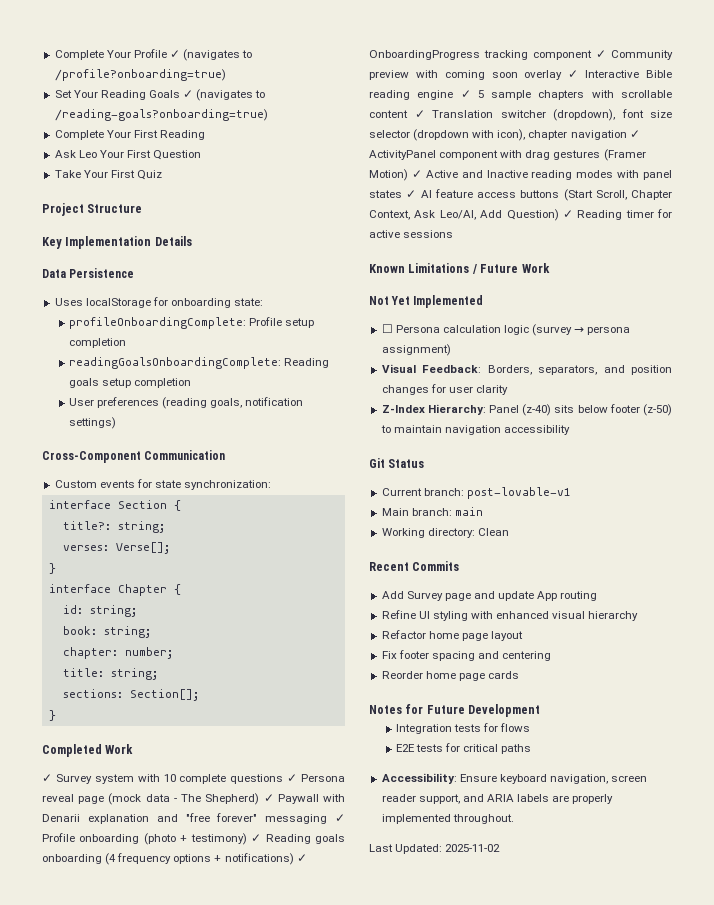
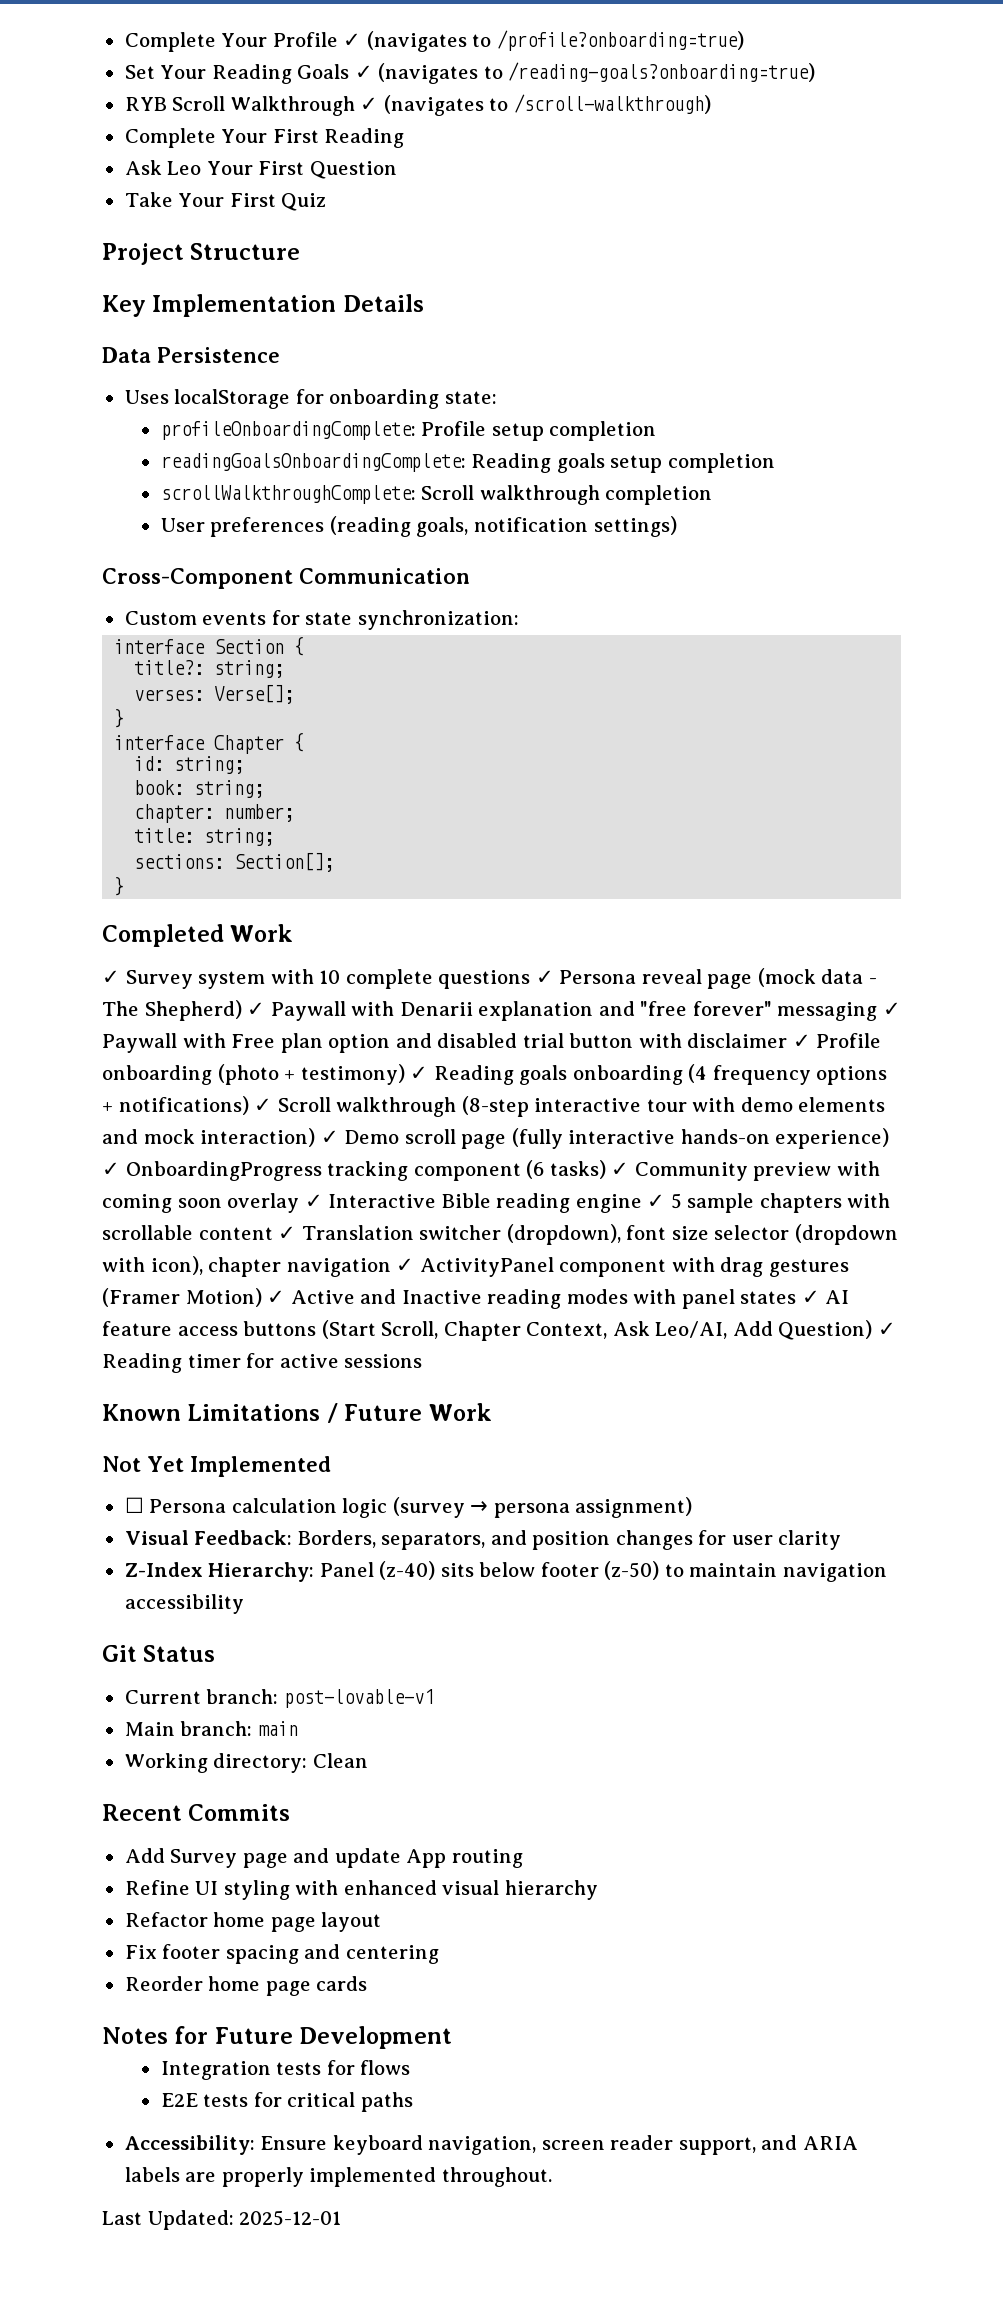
(268, 115) none -> [124,94,711,116] // RYB Scroll Walkthrough ✓ (navigates to /scroll-walkthrough)
(192, 383) none -> [160,485,713,505] // scrollWalkthroughComplete: Scroll walkthrough completion
(346, 818) none -> [102,1033,811,1053] Paywall with Free plan option and disabled trial button with disclaimer ✓
(307, 858) none -> [277,1096,886,1117] [102,1128,890,1149] [102,1162,120,1176] Scroll walkthrough (8-step interactive tour with demo elements and mock interaction) ✓ Demo scroll page (fully interactive hands-on experience) ✓
(592, 55) none -> [526,1160,606,1179] (6 tasks)
[445,844,501,852] 2025-11-02 -> [239,2210,342,2226] 2025-12-01

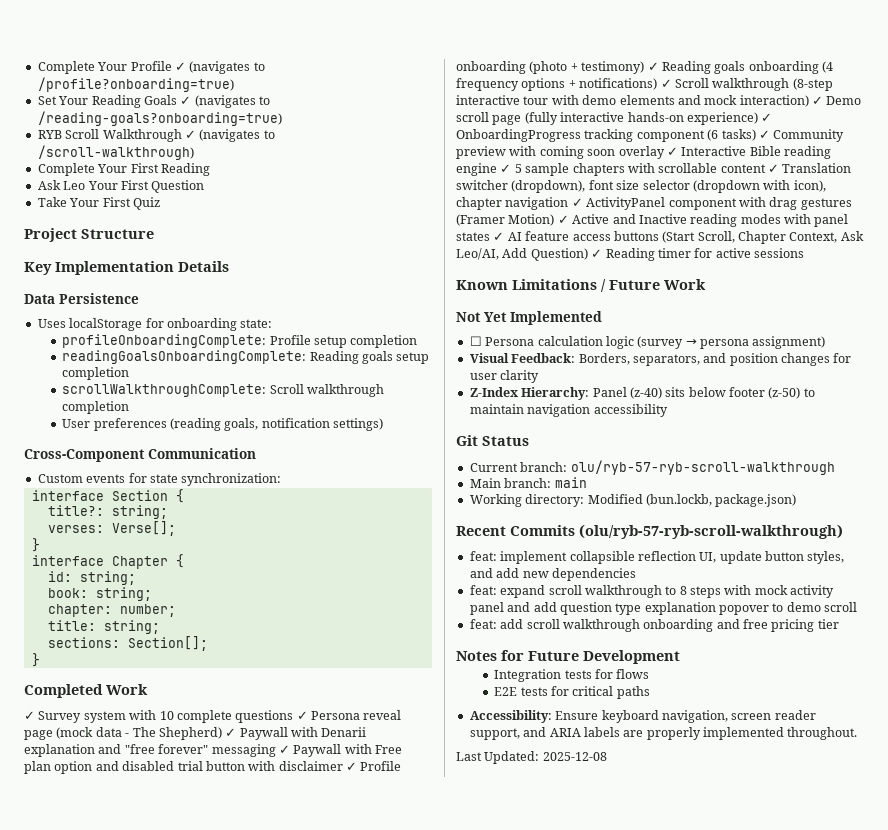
[283,1689,434,1708] post-lovable-v1 -> [570,460,835,475] olu/ryb-57-ryb-scroll-walkthrough
[312,1753,368,1768] Clean -> [587,494,797,507] Modified (bun.lockb, package.json)
[124,1848,523,1868] [124,1880,598,1900] [124,1912,382,1932] [124,1944,439,1964] [124,1976,368,1996] // Add Survey page and update App routing // Refine UI styling with enhanced visual hierarchy // Refactor home page layout // Fix footer spacing and centering // Reorder home page cards -> [579,524,843,539] [469,551,845,564] [469,568,636,581] [469,585,835,598] [469,602,858,615] [469,619,839,632] (olu/ryb-57-ryb-scroll-walkthrough) // feat: implement collapsible reflection UI, update button styles, and add new dependencies // feat: expand scroll walkthrough to 8 steps with mock activity panel and add question type explanation popover to demo scroll // feat: add scroll walkthrough onboarding and free pricing tier
[239,2210,342,2226] 2025-12-01 -> [542,752,607,761] 2025-12-08

